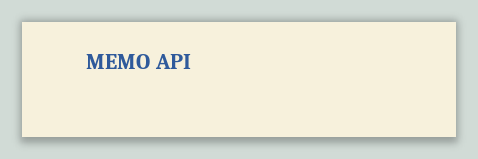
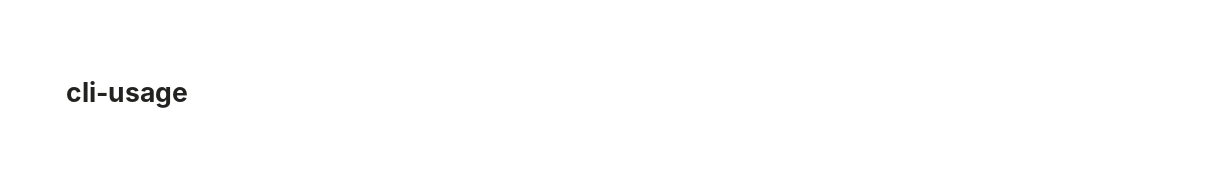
[86,54,191,69] MEMO API -> [66,81,188,108] cli-usage

